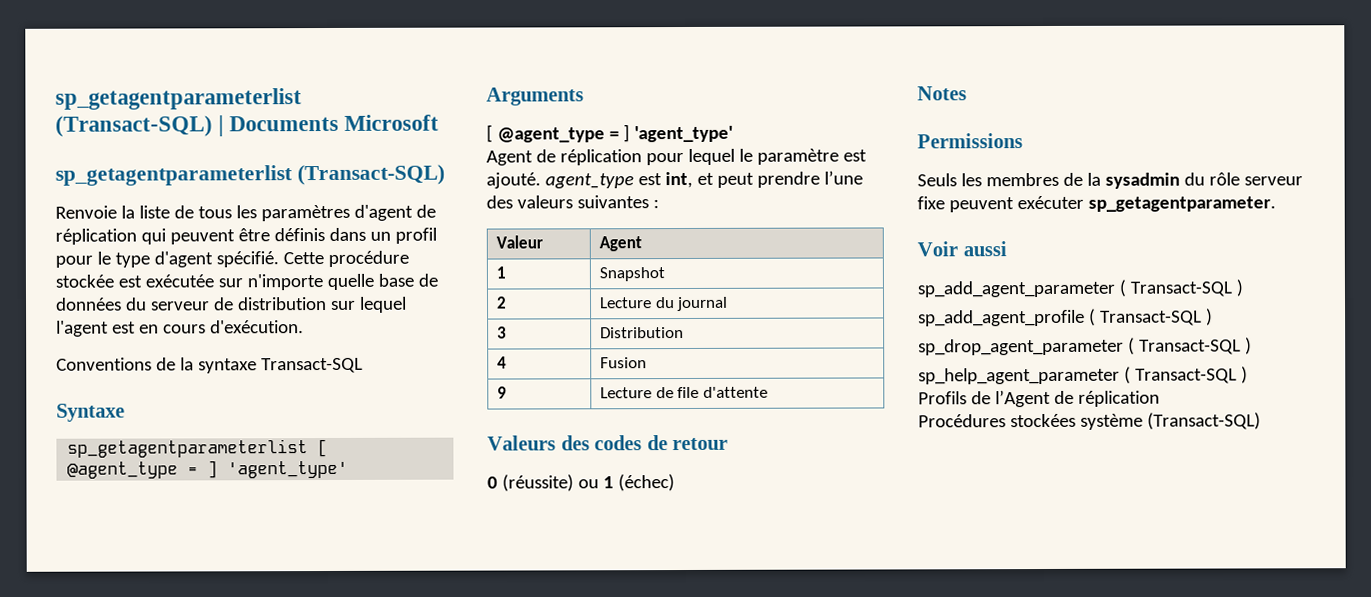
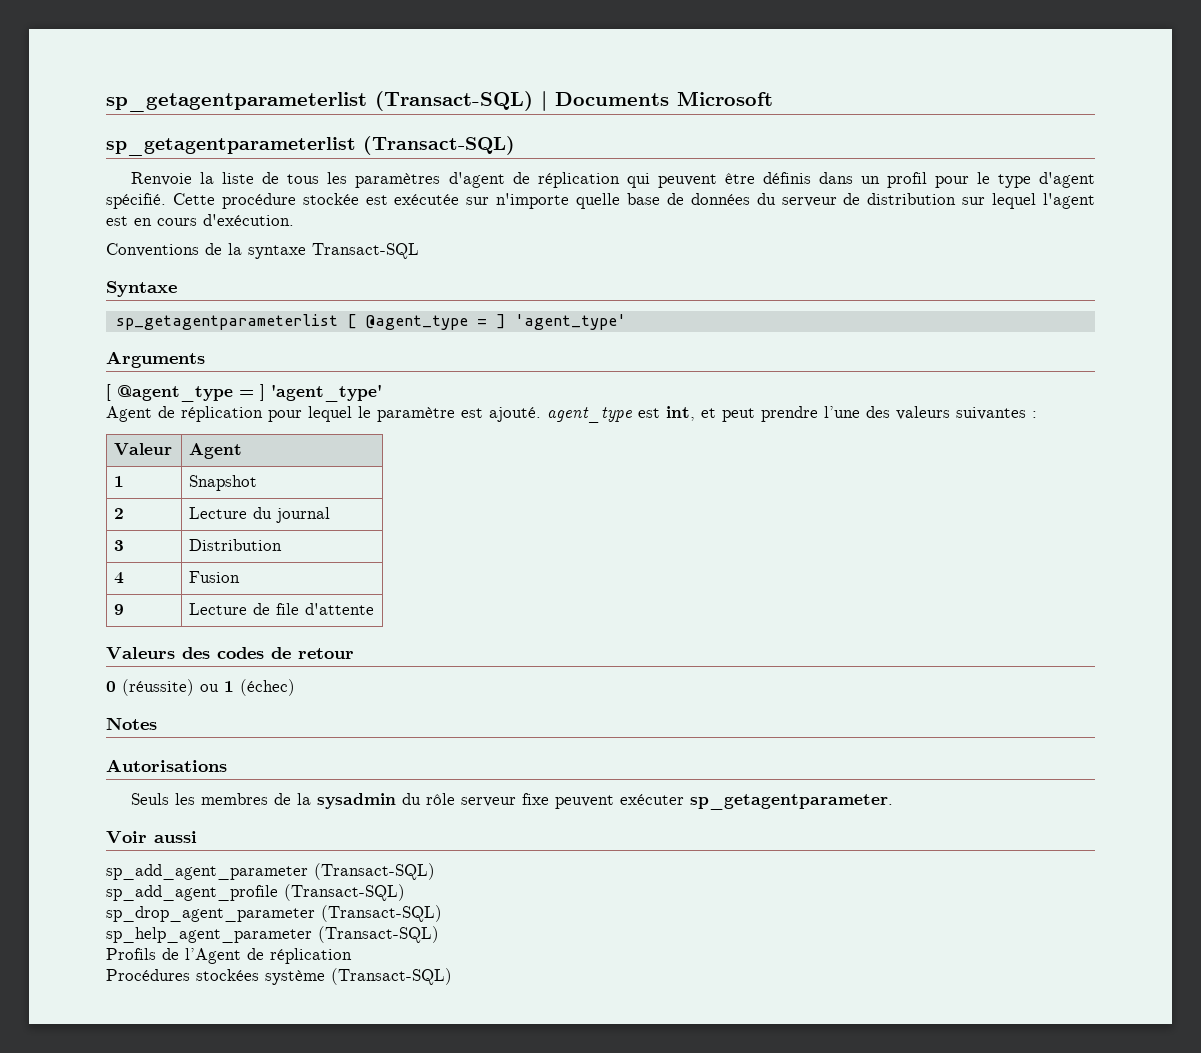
[917,133,1023,149] Permissions -> [106,759,227,772] Autorisations
[1118,279,1243,297] [918,308,1213,327] [918,337,1252,356] [918,366,1248,385] ( Transact-SQL ) // sp_add_agent_profile ( Transact-SQL ) // sp_drop_agent_parameter ( Transact-SQL ) // sp_help_agent_parameter ( Transact-SQL ) -> [314,863,435,880] [106,884,405,901] [106,905,442,922] [106,926,439,943] (Transact-SQL) // sp_add_agent_profile (Transact-SQL) // sp_drop_agent_parameter (Transact-SQL) // sp_help_agent_parameter (Transact-SQL)

